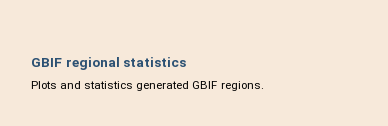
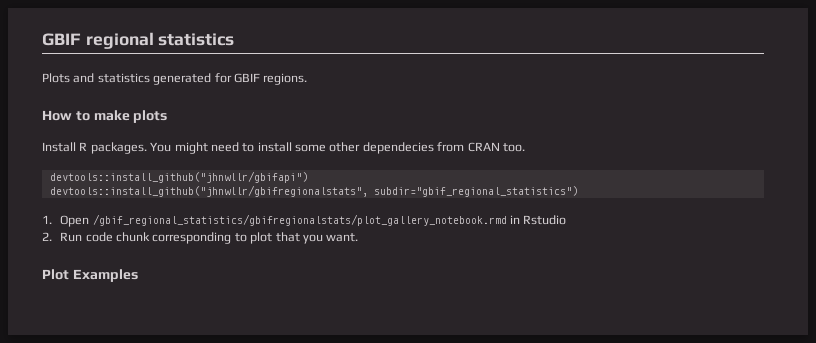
(190, 86) none -> [214,73,232,83] for
(264, 86) none -> [42,110,168,123] [42,142,525,154] [49,171,308,183] [49,185,578,197] [42,214,567,227] [42,232,359,244] [42,269,138,282] // How to make plots // Install R packages. You might need to install some other dependecies from CRAN too. // devtools::install_github("jhnwllr/gbifapi") // devtools::install_github("jhnwllr/gbifregionalstats", subdir="gbif_regional_statistics") // 1. Open /gbif_regional_statistics/gbifregionalstats/plot_gallery_notebook.rmd in Rstudio // 2. Run code chunk corresponding to plot that you want. // Plot Examples

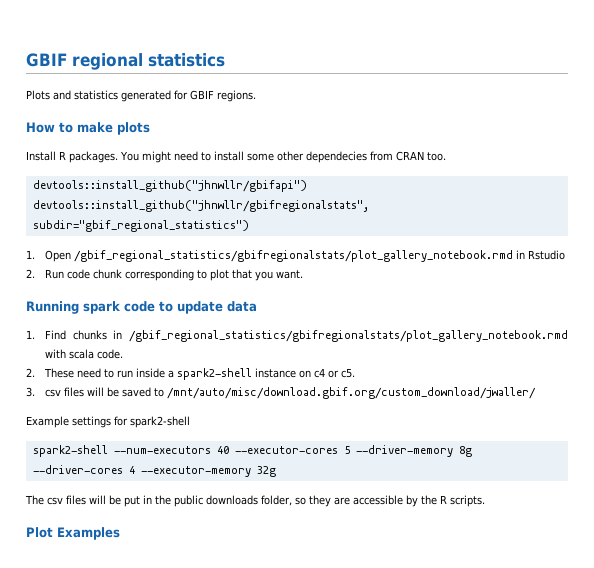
(359, 237) none -> [26,301,257,314] [26,330,568,342] [45,349,124,359] [26,368,356,380] [26,387,537,399] [26,416,190,428] [32,445,472,457] [32,465,276,477] [25,495,485,507] // Running spark code to update data // 1. Find chunks in /gbif_regional_statistics/gbifregionalstats/plot_gallery_notebook.rmd with scala code. // 2. These need to run inside a spark2-shell instance on c4 or c5. // 3. csv files will be saved to /mnt/auto/misc/download.gbif.org/custom_download/jwaller/ // Example settings for spark2-shell // spark2-shell --num-executors 40 --executor-cores 5 --driver-memory 8g --driver-cores 4 --executor-memory 32g // The csv files will be put in the public downloads folder, so they are accessible by the R scripts.

